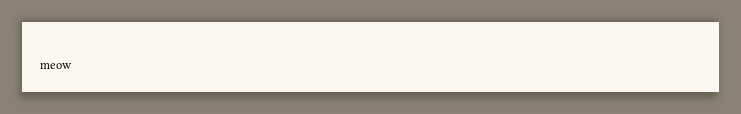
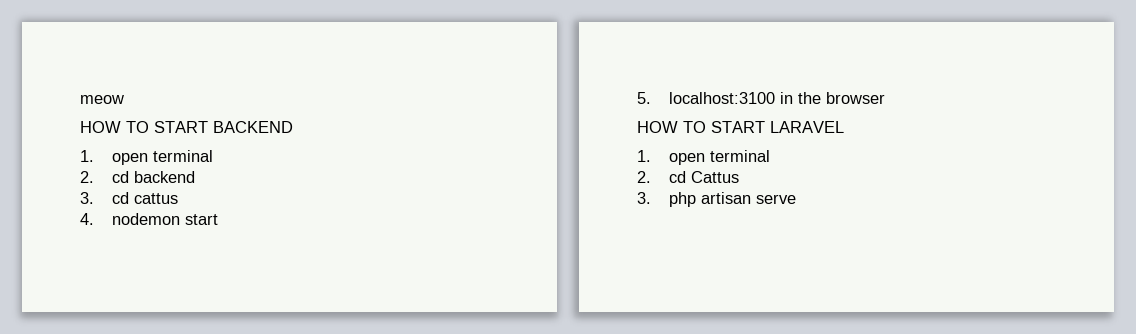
(72, 65) none -> [80,121,293,133] [80,150,213,165] [80,171,195,183] [80,192,178,204] [80,213,218,225] [637,92,885,104] [637,121,844,133] [637,150,770,165] [637,171,739,183] [637,192,796,207] // HOW TO START BACKEND // 1. open terminal // 2. cd backend // 3. cd cattus // 4. nodemon start // 5. localhost:3100 in the browser // HOW TO START LARAVEL // 1. open terminal // 2. cd Cattus // 3. php artisan serve

